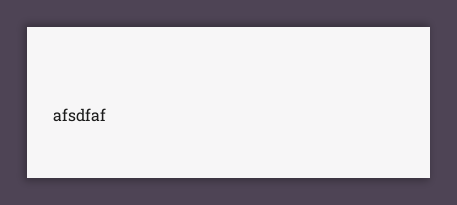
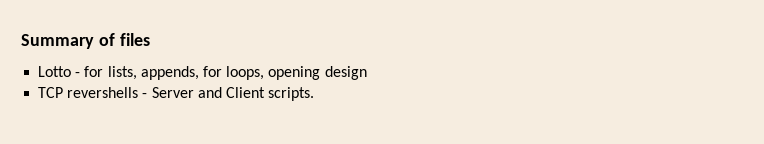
[53,108,106,122] afsdfaf -> [21,33,150,49] [38,66,367,80] [38,87,315,101] Summary of files // Lotto - for lists, appends, for loops, opening design // TCP revershells - Server and Client scripts.

